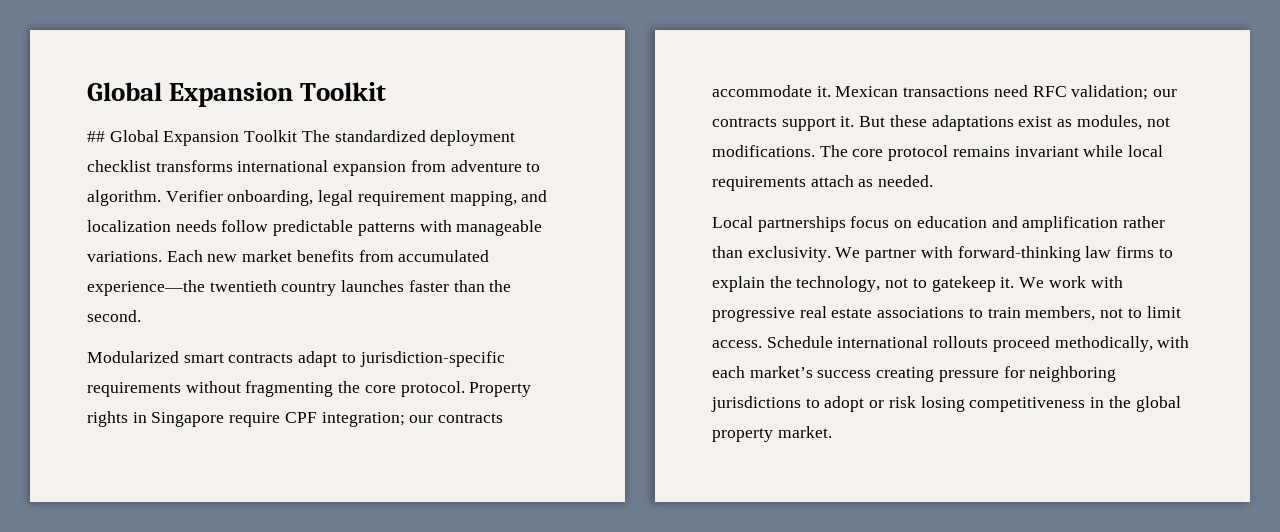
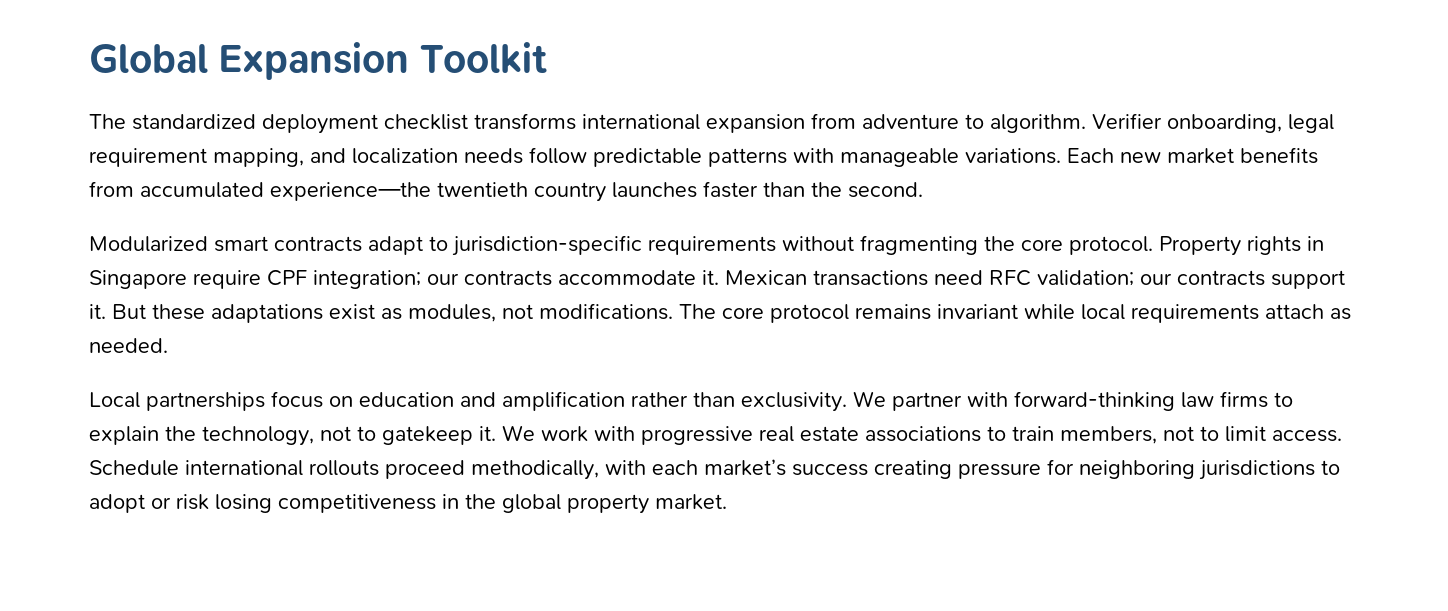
[87,130,298,146] ## Global Expansion Toolkit -> (547, 57) none

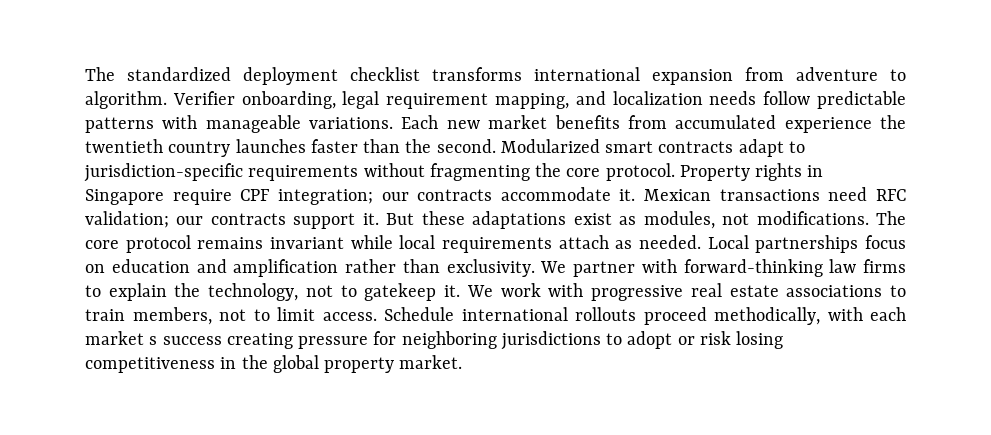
[89,42,547,80] Global Expansion Toolkit // -> (85, 74) none
[270,182,431,201] experience—the -> [784,115,907,133] experience the
(923, 190) // -> (496, 146) none
(168, 345) // -> (701, 242) none
[704,459,786,476] market’s -> [85,331,158,345] market s

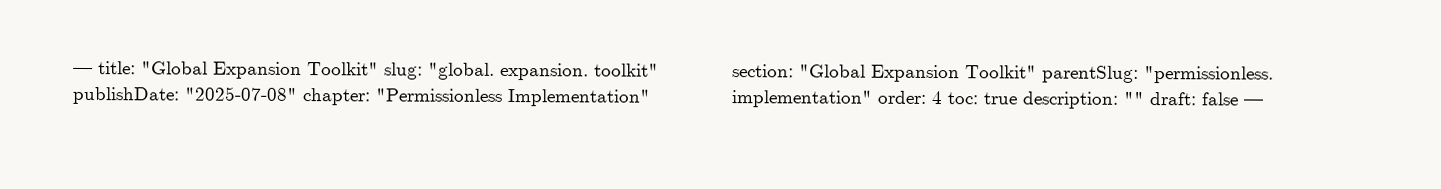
[85,67,906,85] [85,91,906,109] [85,115,907,133] [85,139,805,157] [84,163,824,182] [85,187,906,205] [85,211,906,229] [85,235,906,253] [85,259,906,277] [85,283,907,301] [85,307,906,325] [85,331,784,350] [85,355,463,373] The standardized deployment checklist transforms international expansion from adventure to algorithm. Verifier onboarding, legal requirement mapping, and localization needs follow predictable patterns with manageable variations. Each new market benefits from accumulated experience the twentieth country launches faster than the second. Modularized smart contracts adapt to jurisdiction-specific requirements without fragmenting the core protocol. Property rights in Singapore require CPF integration; our contracts accommodate it. Mexican transactions need RFC validation; our contracts support it. But these adaptations exist as modules, not modifications. The core protocol remains invariant while local requirements attach as needed. Local partnerships focus on education and amplification rather than exclusivity. We partner with forward-thinking law firms to explain the technology, not to gatekeep it. We work with progressive real estate associations to train members, not to limit access. Schedule international rollouts proceed methodically, with each market s success creating pressure for neighboring jurisdictions to adopt or risk losing competitiveness in the global property market. -> [73,61,659,81] [72,86,651,107] [732,64,1274,84] [731,90,1263,109] — title: "Global Expansion Toolkit" slug: "global. expansion. toolkit" publishDate: "2025-07-08" chapter: "Permissionless Implementation" section: "Global Expansion Toolkit" parentSlug: "permissionless. implementation" order: 4 toc: true description: "" draft: false —

